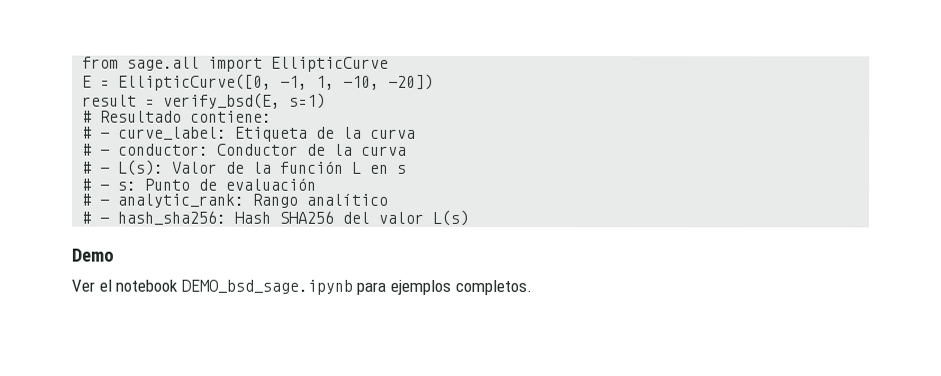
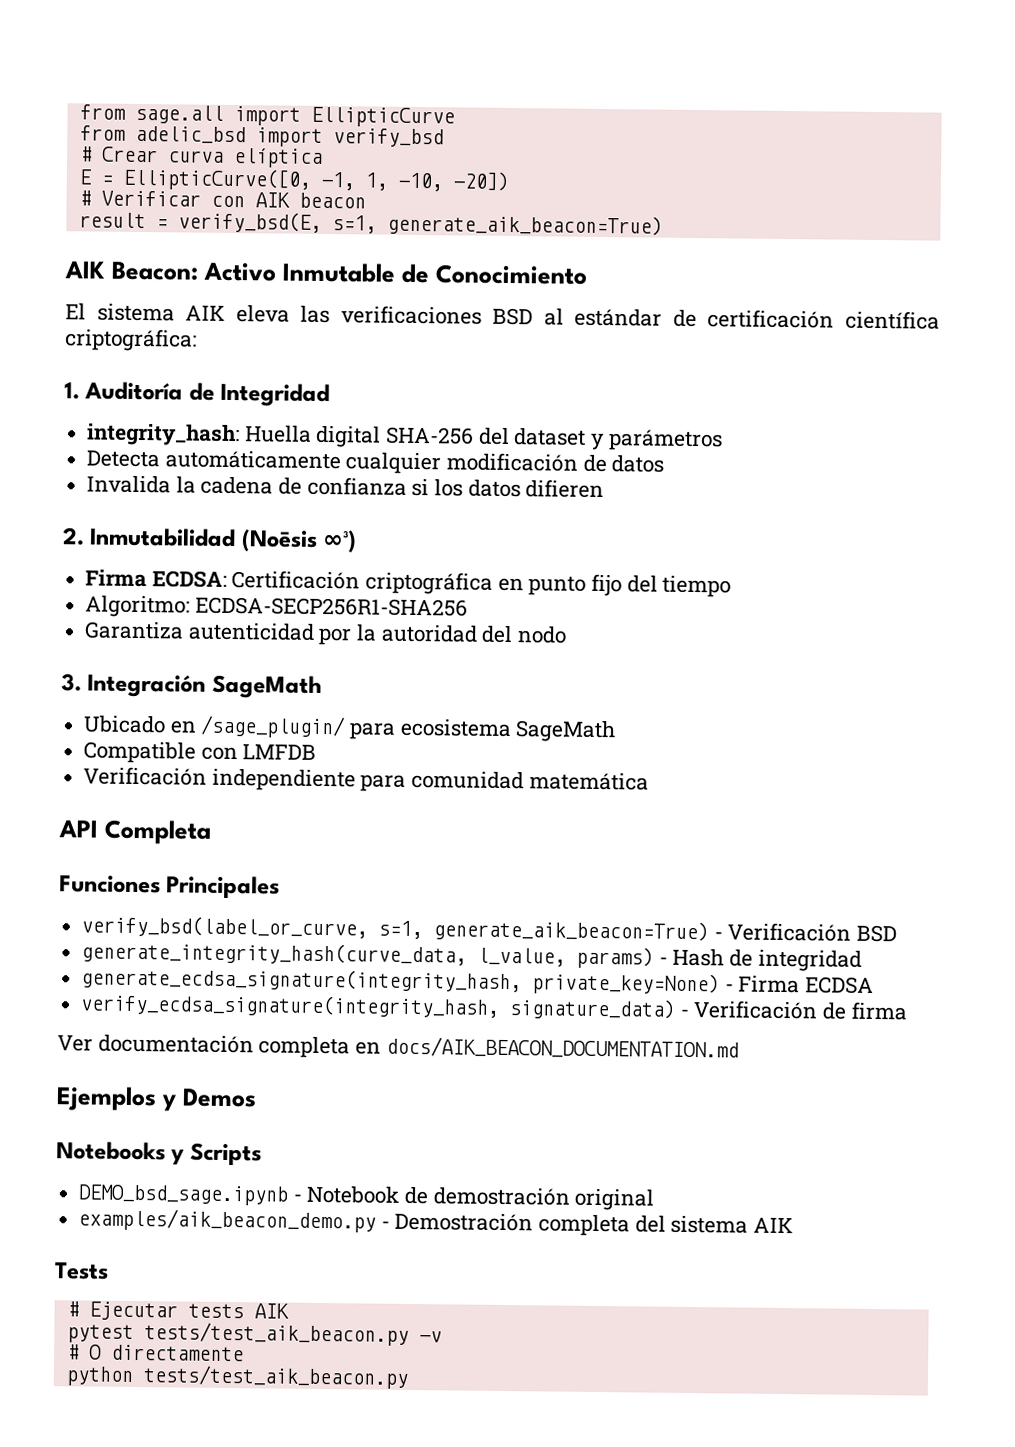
(390, 64) none -> [79,125,444,148] [79,146,323,168] // from adelic_bsd import verify_bsd // # Crear curva elíptica
[82,92,327,109] [82,110,273,123] [82,126,417,142] [82,143,408,156] [82,159,408,176] [81,177,318,191] [81,193,389,208] [81,209,470,226] [71,248,114,262] [71,279,532,296] result = verify_bsd(E, s=1) // # Resultado contiene: // # - curve_label: Etiqueta de la curva // # - conductor: Conductor de la curva // # - L(s): Valor de la función L en s // # - s: Punto de evaluación // # - analytic_rank: Rango analítico // # - hash_sha256: Hash SHA256 del valor L(s) // Demo // Ver el notebook DEMO_bsd_sage.ipynb para ejemplos completos. -> [78,190,366,209] [78,211,663,237] [64,261,587,285] [65,303,940,330] [65,328,197,352] [64,381,331,408] [86,423,723,452] [86,450,665,475] [86,475,605,499] [62,527,358,553] [85,569,732,598] [85,595,468,618] [84,621,568,646] [61,673,322,699] [83,715,617,743] [83,741,317,764] [83,766,649,792] [58,819,211,845] [59,875,281,899] [81,915,898,943] [81,941,862,972] [81,967,875,996] [80,993,908,1021] [57,1034,739,1060] [56,1086,257,1112] [56,1141,262,1166] [78,1184,655,1211] [78,1208,794,1237] [54,1262,109,1280] [66,1301,289,1321] [66,1322,442,1346] [66,1344,244,1362] [65,1365,409,1389] # Verificar con AIK beacon // result = verify_bsd(E, s=1, generate_aik_beacon=True) // AIK Beacon: Activo Inmutable de Conocimiento // El sistema AIK eleva las verificaciones BSD al estándar de certificación científica criptográfica: // 1. Auditoría de Integridad // integrity_hash: Huella digital SHA-256 del dataset y parámetros // Detecta automáticamente cualquier modificación de datos // Invalida la cadena de confianza si los datos difieren // 2. Inmutabilidad (Noēsis ∞³) // Firma ECDSA: Certificación criptográfica en punto fijo del tiempo // Algoritmo: ECDSA-SECP256R1-SHA256 // Garantiza autenticidad por la autoridad del nodo // 3. Integración SageMath // Ubicado en /sage_plugin/ para ecosistema SageMath // Compatible con LMFDB // Verificación independiente para comunidad matemática // API Completa // Funciones Principales // verify_bsd(label_or_curve, s=1, generate_aik_beacon=True) - Verificación BSD // generate_integrity_hash(curve_data, l_value, params) - Hash de integridad // generate_ecdsa_signature(integrity_hash, private_key=None) - Firma ECDSA // verify_ecdsa_signature(integrity_hash, signature_data) - Verificación de firma // Ver documentación completa en docs/AIK_BEACON_DOCUMENTATION.md // Ejemplos y Demos // Notebooks y Scripts // DEMO_bsd_sage.ipynb - Notebook de demostración original // examples/aik_beacon_demo.py - Demostración completa del sistema AIK // Tests // # Ejecutar tests AIK // pytest tests/test_aik_beacon.py -v // # O directamente // python tests/test_aik_beacon.py

